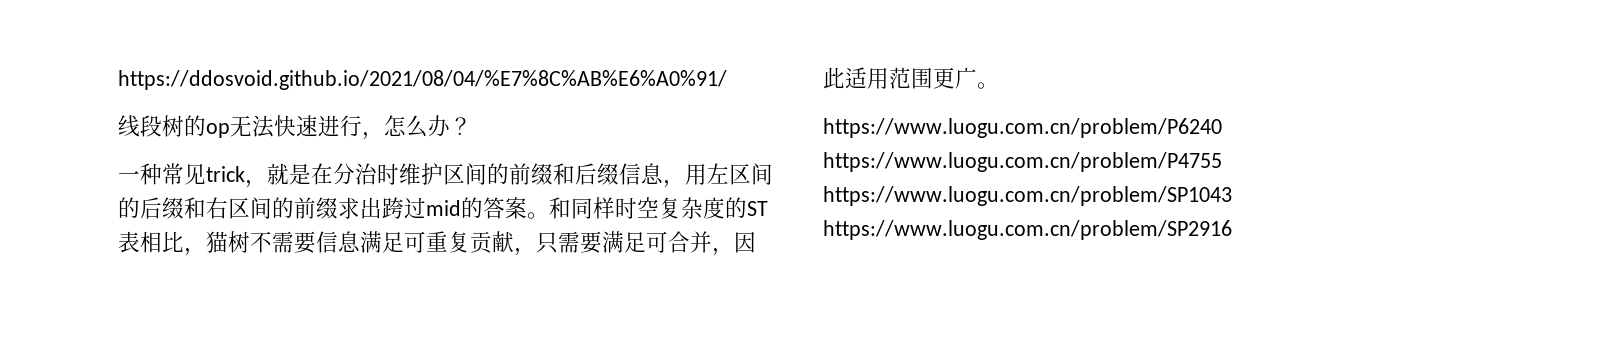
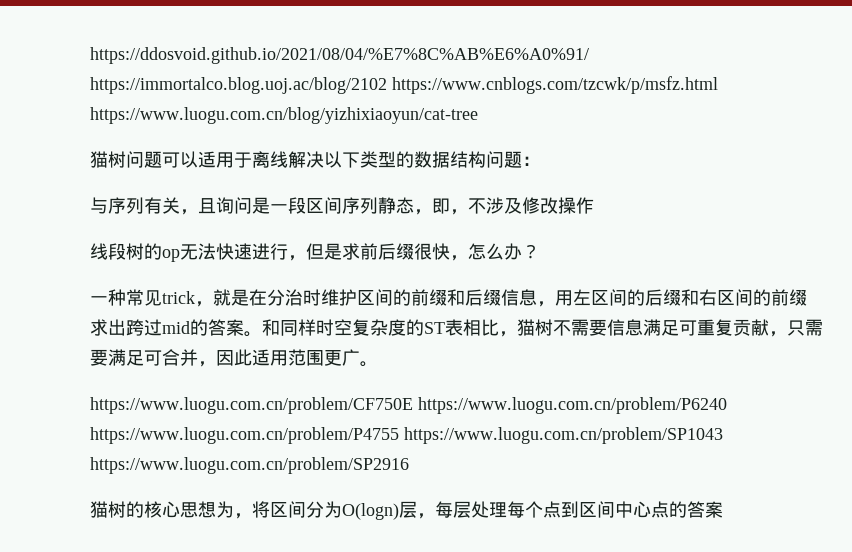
(727, 80) none -> [90,76,718,94] [90,107,478,124] [90,151,540,168] [90,197,594,215] https://immortalco.blog.uoj.ac/blog/2102 https://www.cnblogs.com/tzcwk/p/msfz.html https://www.luogu.com.cn/blog/yizhixiaoyun/cat-tree // 猫树问题可以适用于离线解决以下类型的数据结构问题： // 与序列有关，且询问是一段区间序列静态，即，不涉及修改操作
(384, 136) none -> [306,243,468,261] 但是求前后缀很快，
(999, 85) none -> [90,397,413,414] https://www.luogu.com.cn/problem/CF750E
(1232, 230) none -> [90,501,723,520] // 猫树的核心思想为，将区间分为O(logn)层，每层处理每个点到区间中心点的答案

